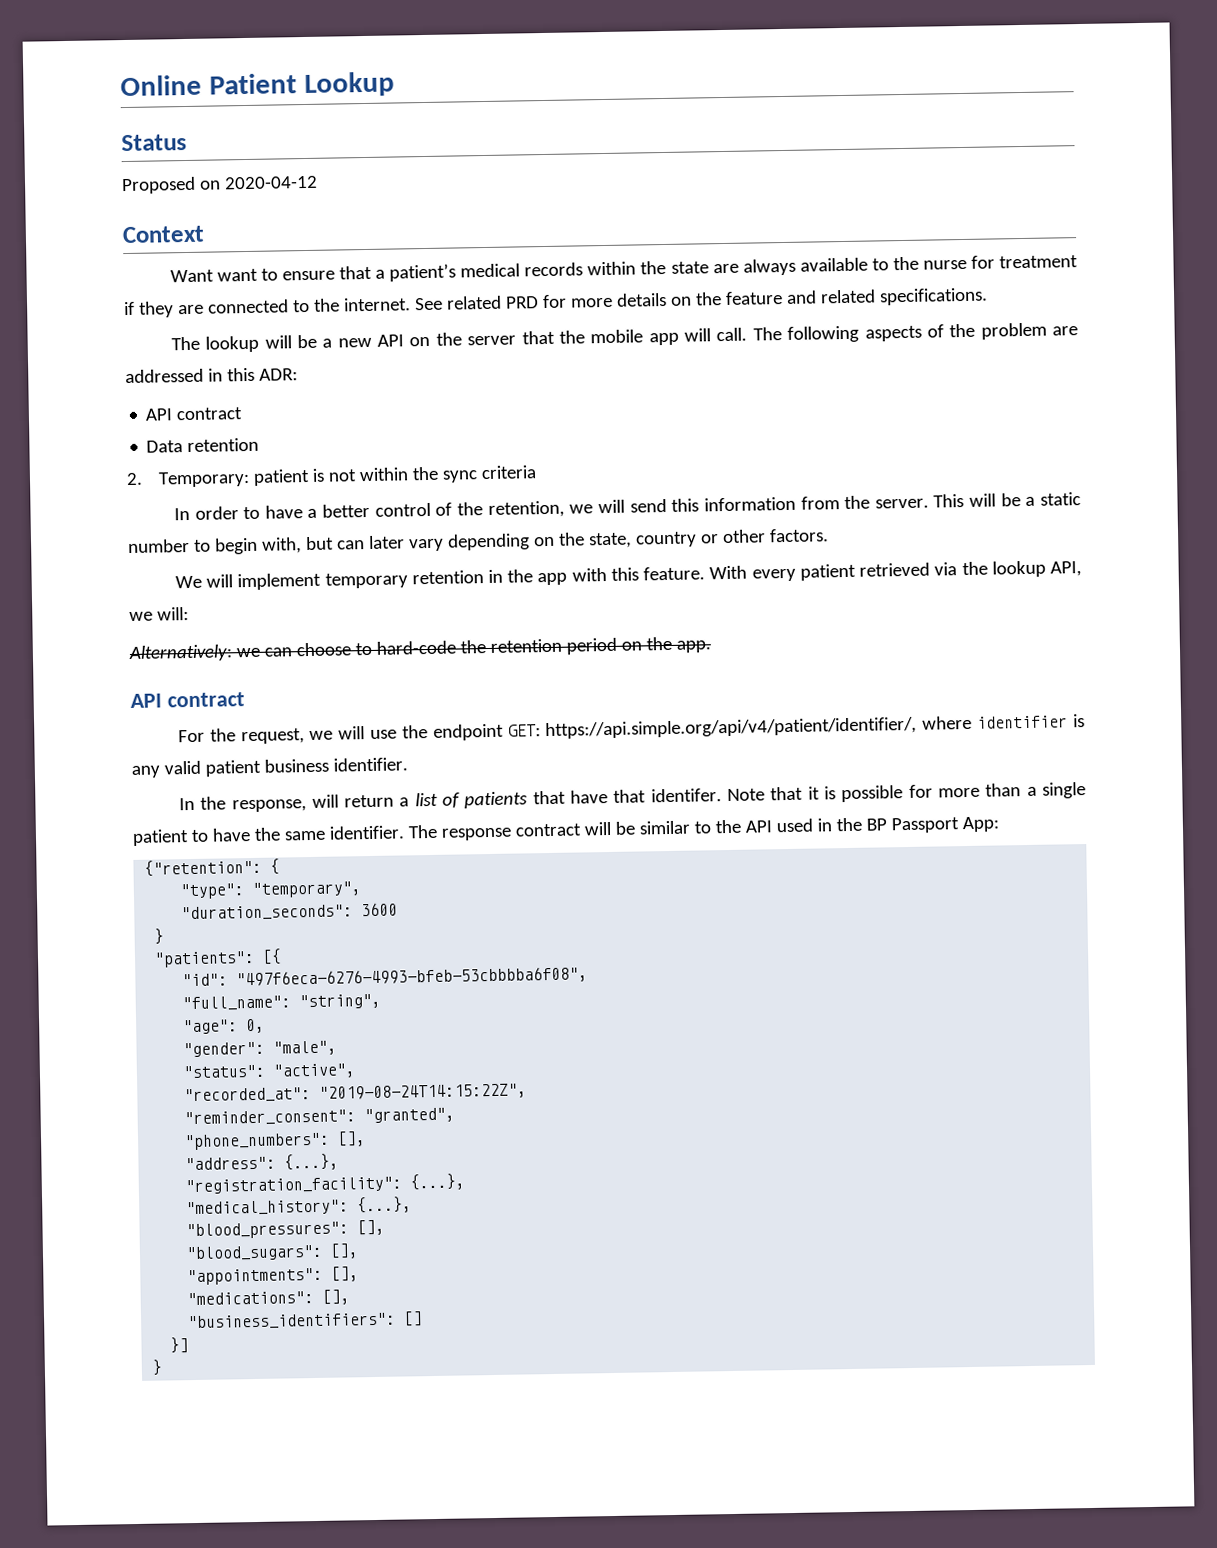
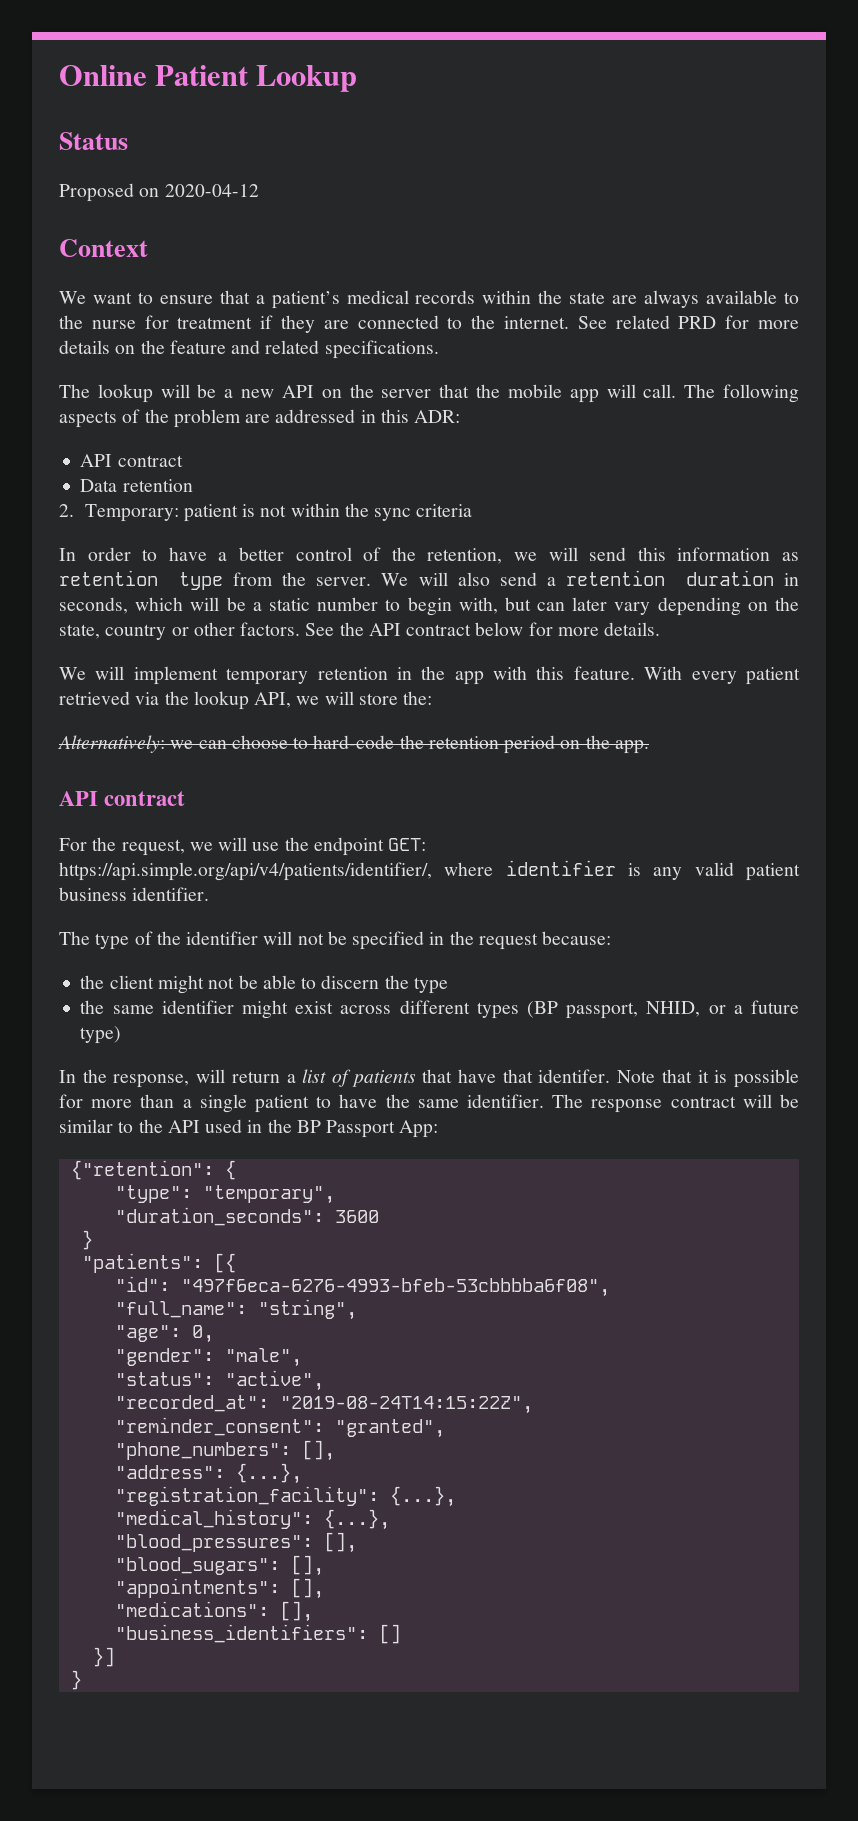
[169,269,214,283] Want -> [59,291,86,304] We
[800,493,965,510] from the server. This -> [782,552,800,561] [59,570,800,590] [59,597,184,614] as retention type from the server. We will also send a retention duration in seconds, which
(829, 535) none -> [305,622,661,636] See the API contract below for more details.
[156,607,189,621] will: -> [324,691,433,705] will store the:
[545,716,918,740] https://api.simple.org/api/v4/patient/identifier/, -> [59,862,432,881] https://api.simple.org/api/v4/patients/identifier/,
(408, 764) none -> [59,931,612,950] [80,975,448,994] [80,1000,799,1019] [80,1026,122,1044] // The type of the identifier will not be specified in the request because: // the client might not be able to discern the type // the same identifier might exist across different types (BP passport, NHID, or a future type)

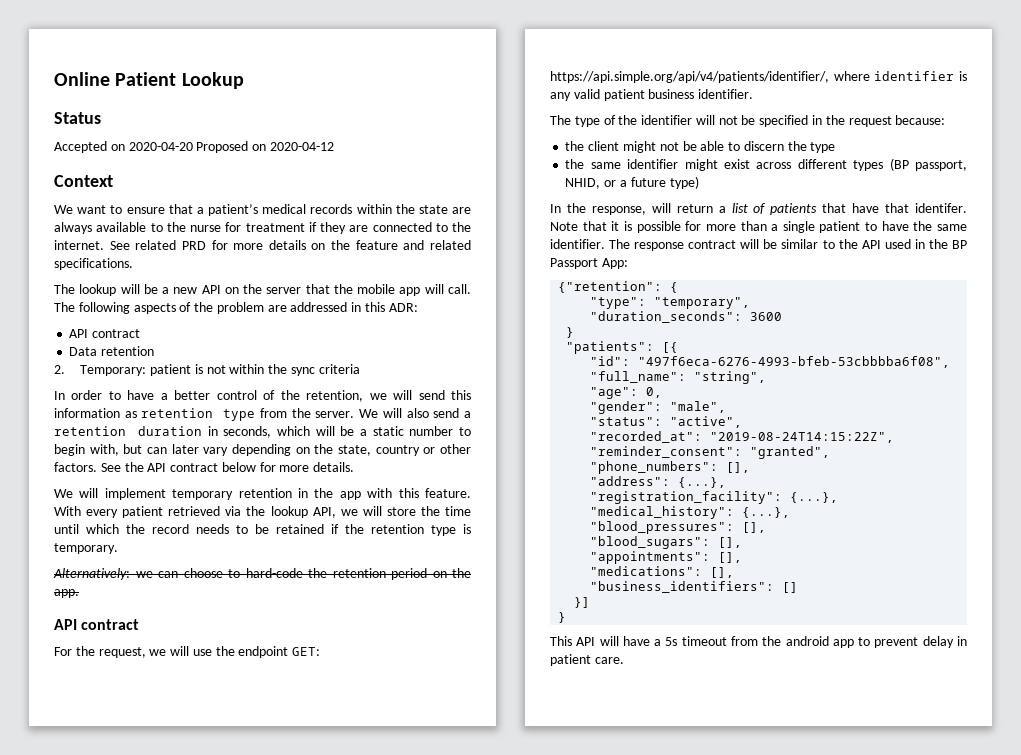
(128, 141) none -> [54,141,193,153] Accepted on 2020-04-20
[403,691,433,705] the: -> [420,506,471,516] [54,524,471,536] [54,543,118,554] the time until which the record needs to be retained if the retention type is temporary.
(82, 1680) none -> [550,636,967,648] [550,654,624,666] // This API will have a 5s timeout from the android app to prevent delay in patient care.

